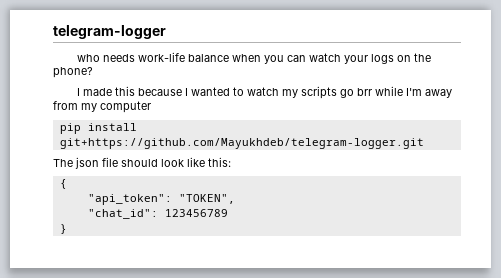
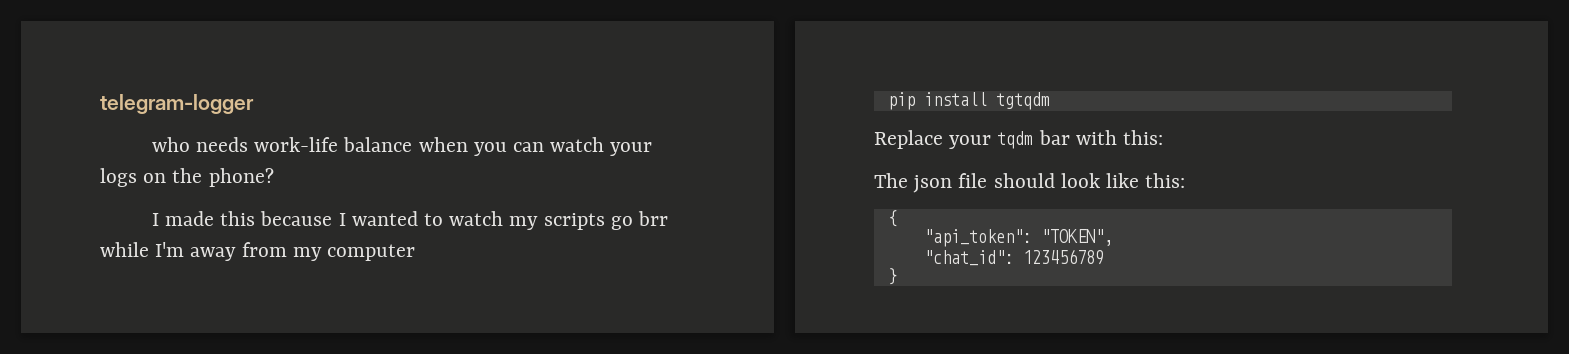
[59,138,424,149] git+https://github.com/Mayukhdeb/telegram-logger.git -> [995,92,1050,110] [874,130,1164,149] tgtqdm // Replace your tqdm bar with this:

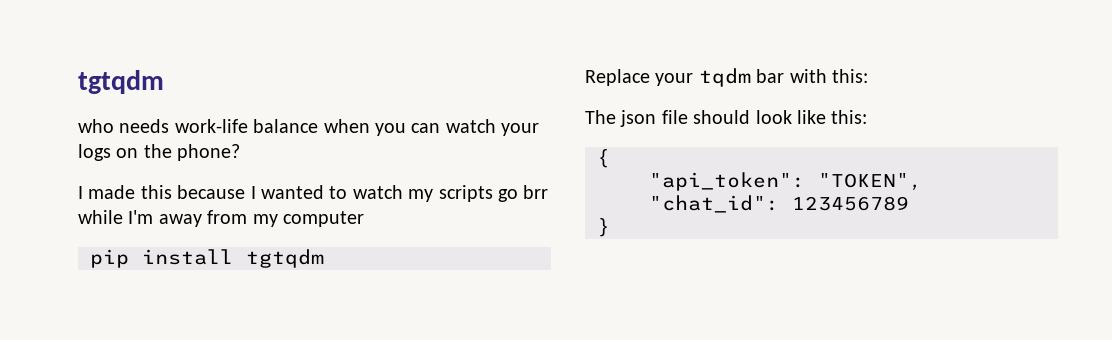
[100,94,254,114] telegram-logger -> [78,70,164,94] tgtqdm

